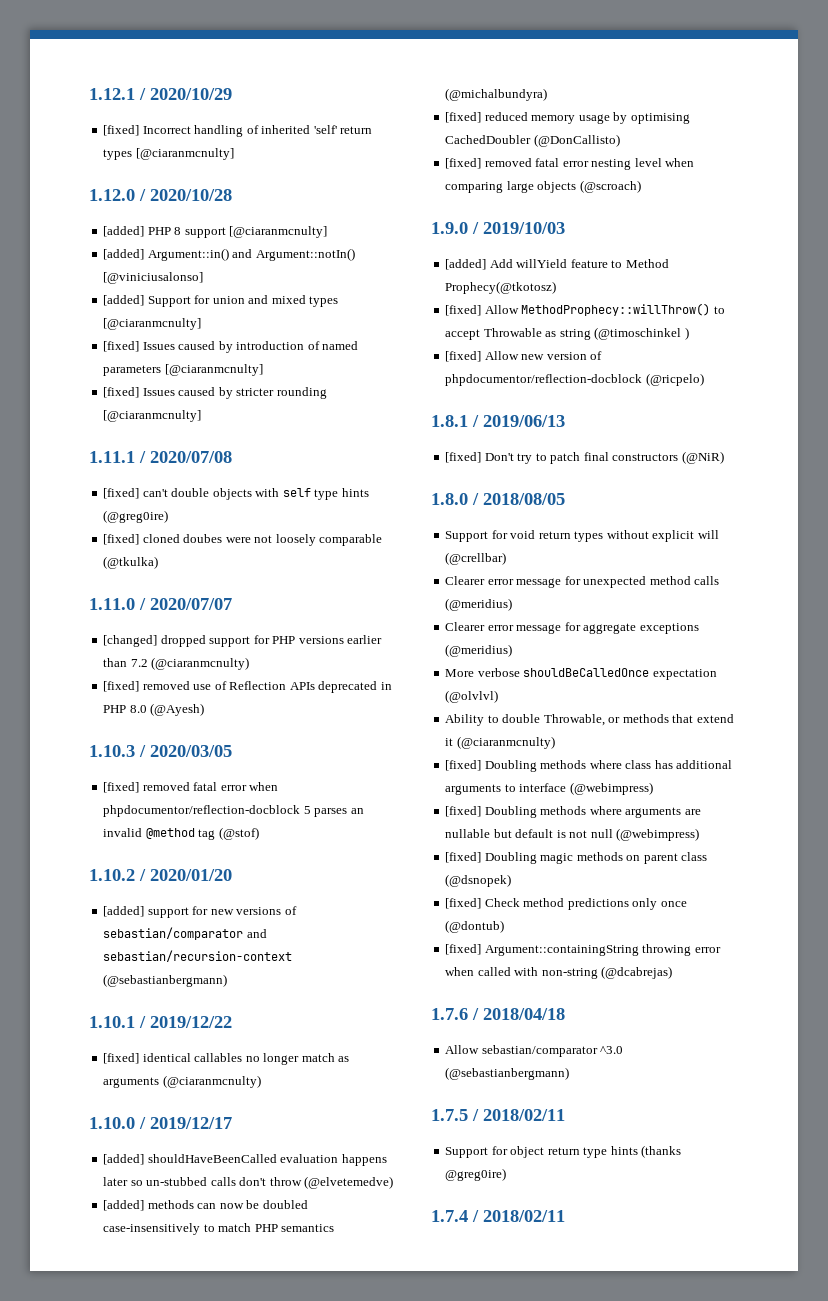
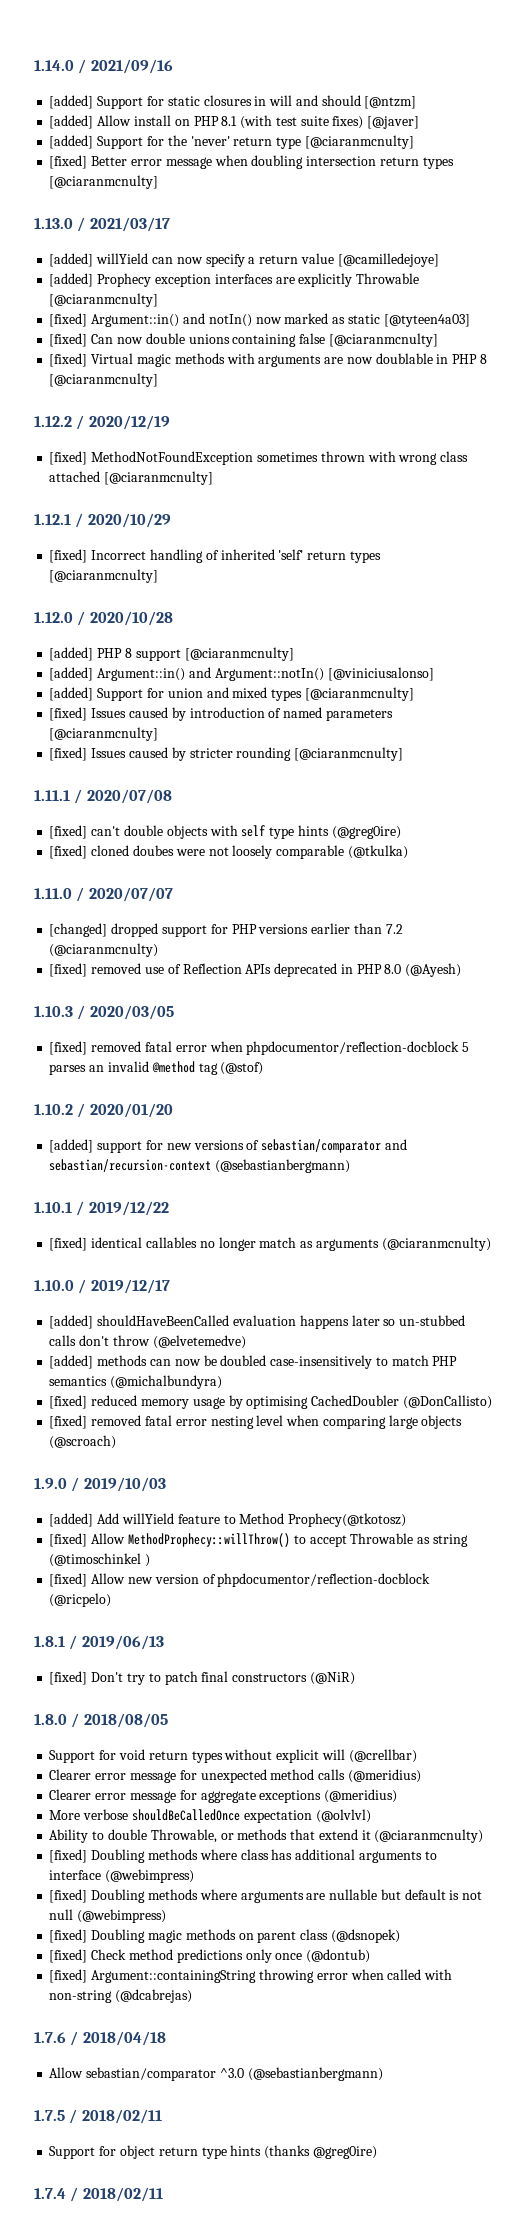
(89, 94) none -> [34,59,173,74] [49,95,417,109] [49,115,420,129] [49,135,414,149] [49,155,454,169] [49,175,159,189] [34,217,170,232] [49,253,439,267] [49,273,420,287] [49,293,159,307] [49,313,470,327] [49,333,438,347] [49,353,487,367] [49,373,159,387] [34,415,170,430] [49,451,469,465] [49,471,214,485] 1.14.0 / 2021/09/16 // [added] Support for static closures in will and should [@ntzm] // [added] Allow install on PHP 8.1 (with test suite fixes) [@javer] // [added] Support for the 'never' return type [@ciaranmcnulty] // [fixed] Better error message when doubling intersection return types [@ciaranmcnulty] // 1.13.0 / 2021/03/17 // [added] willYield can now specify a return value [@camilledejoye] // [added] Prophecy exception interfaces are explicitly Throwable [@ciaranmcnulty] // [fixed] Argument::in() and notIn() now marked as static [@tyteen4a03] // [fixed] Can now double unions containing false [@ciaranmcnulty] // [fixed] Virtual magic methods with arguments are now doublable in PHP 8 [@ciaranmcnulty] // 1.12.2 / 2020/12/19 // [fixed] MethodNotFoundException sometimes thrown with wrong class attached [@ciaranmcnulty] //

